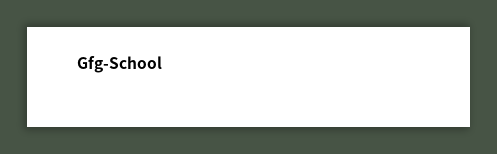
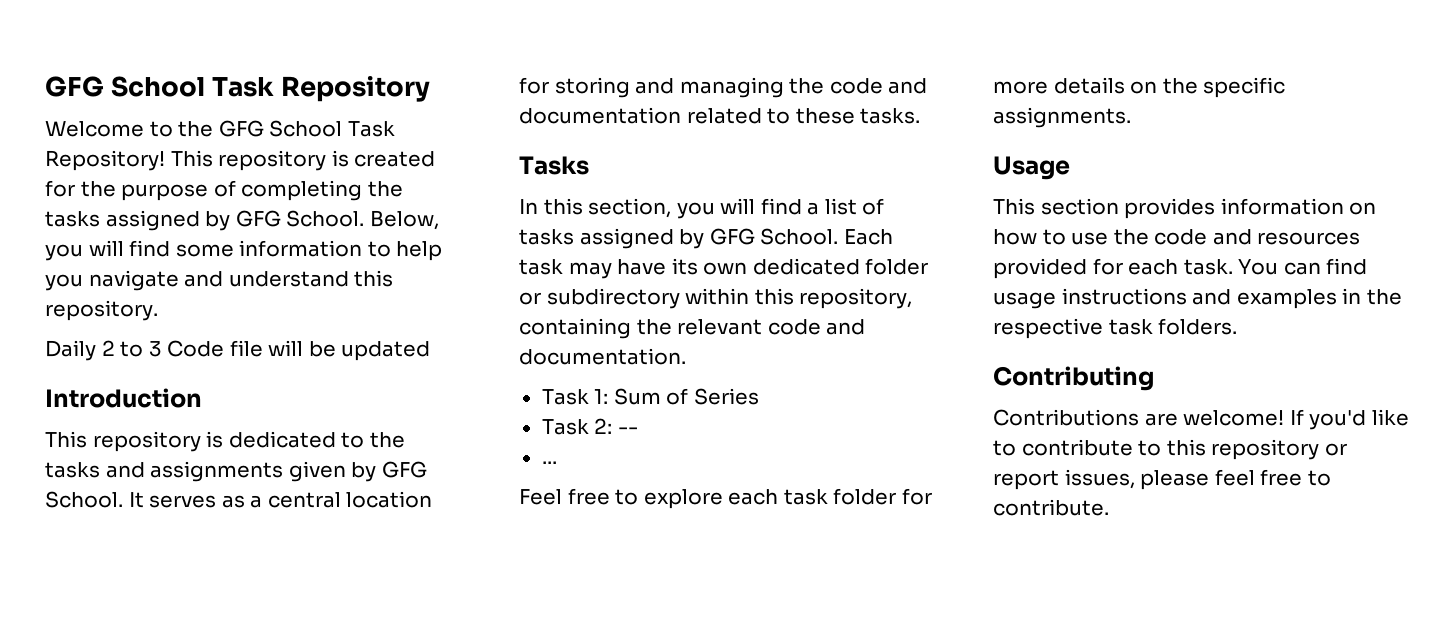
[77,56,162,73] Gfg-School -> [45,76,431,102] [45,120,395,137] [45,150,436,171] [45,180,403,201] [45,210,439,231] [45,240,443,261] [45,270,394,291] [45,300,158,321] [45,340,431,361] [45,388,202,408] [45,431,405,452] [45,461,427,482] [45,491,433,508] [519,77,928,98] [519,107,921,124] [519,156,589,175] [519,198,885,219] [519,228,893,249] [519,258,929,279] [519,288,913,309] [519,318,866,339] [519,348,686,365] [541,388,759,405] [541,418,638,435] [541,461,557,464] [519,488,932,509] [993,77,1286,98] [993,107,1131,128] [993,156,1070,180] [993,198,1377,219] [993,229,1361,245] [993,258,1368,279] [993,288,1402,309] [993,318,1238,339] [993,366,1154,391] [993,409,1409,430] [993,439,1347,460] [993,469,1331,490] [993,499,1109,516] GFG School Task Repository // Welcome to the GFG School Task Repository! This repository is created for the purpose of completing the tasks assigned by GFG School. Below, you will find some information to help you navigate and understand this repository. // Daily 2 to 3 Code file will be updated // Introduction // This repository is dedicated to the tasks and assignments given by GFG School. It serves as a central location for storing and managing the code and documentation related to these tasks. // Tasks // In this section, you will find a list of tasks assigned by GFG School. Each task may have its own dedicated folder or subdirectory within this repository, containing the relevant code and documentation. // Task 1: Sum of Series // Task 2: -- // ... // Feel free to explore each task folder for more details on the specific assignments. // Usage // This section provides information on how to use the code and resources provided for each task. You can find usage instructions and examples in the respective task folders. // Contributing // Contributions are welcome! If you'd like to contribute to this repository or report issues, please feel free to contribute.

